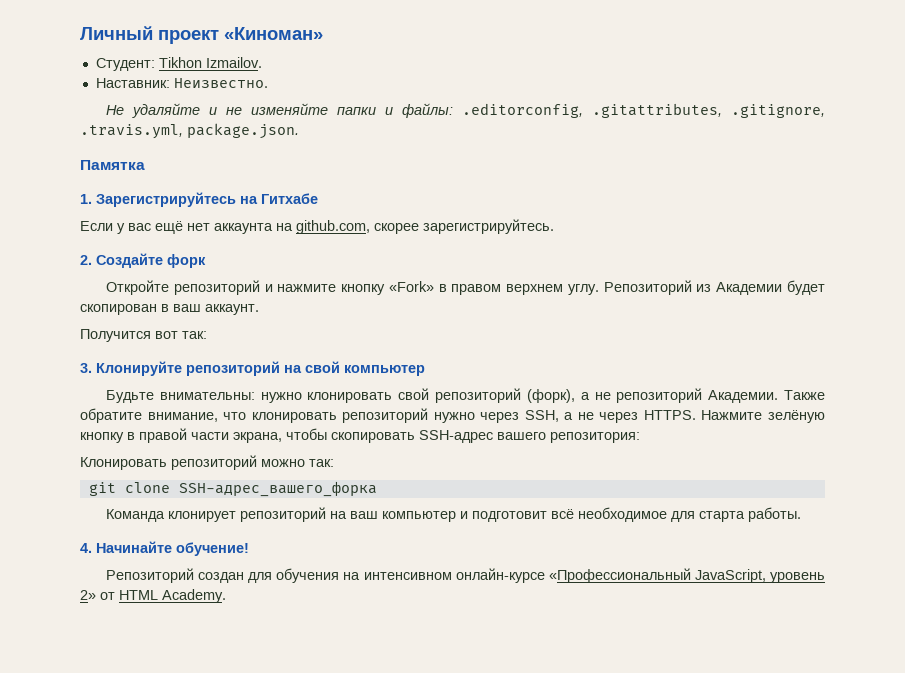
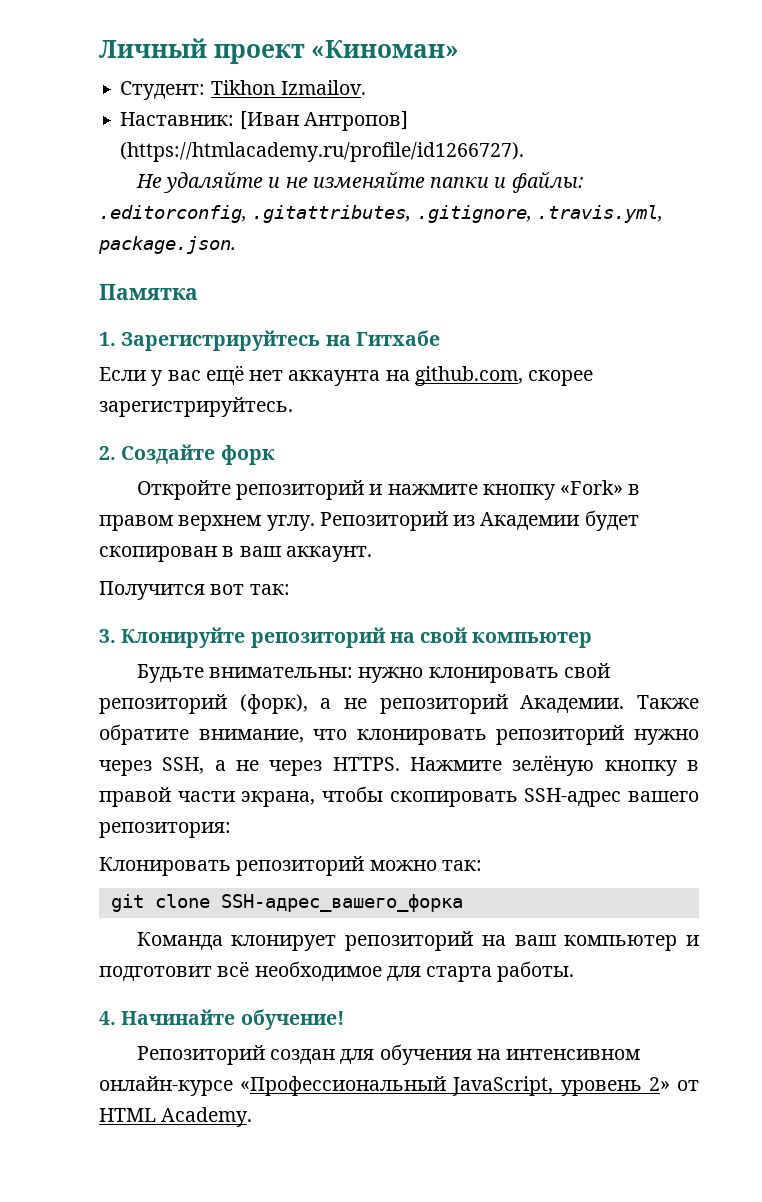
[173,78,268,88] Неизвестно. -> [239,111,408,131] [120,142,525,162] [Иван Антропов] (https://htmlacademy.ru/profile/id1266727).

